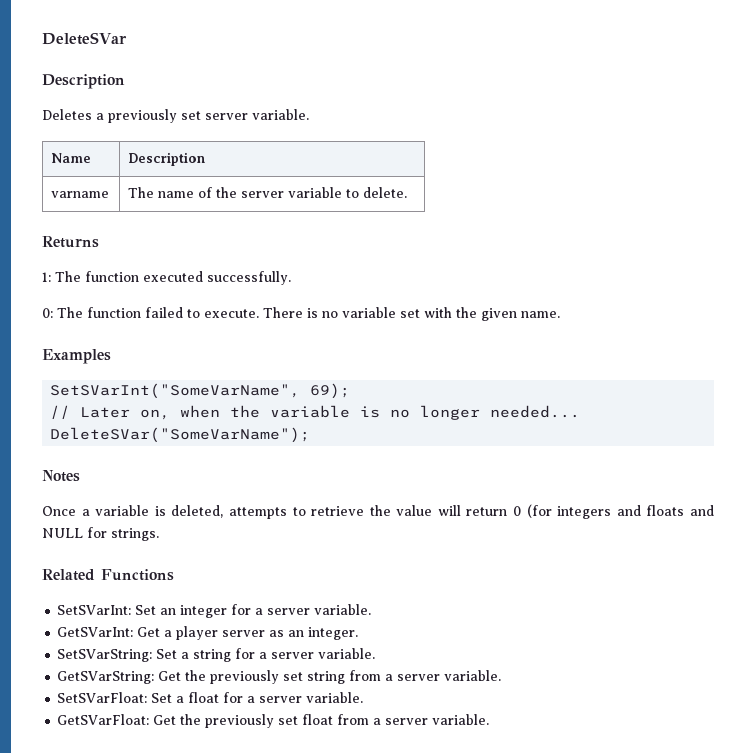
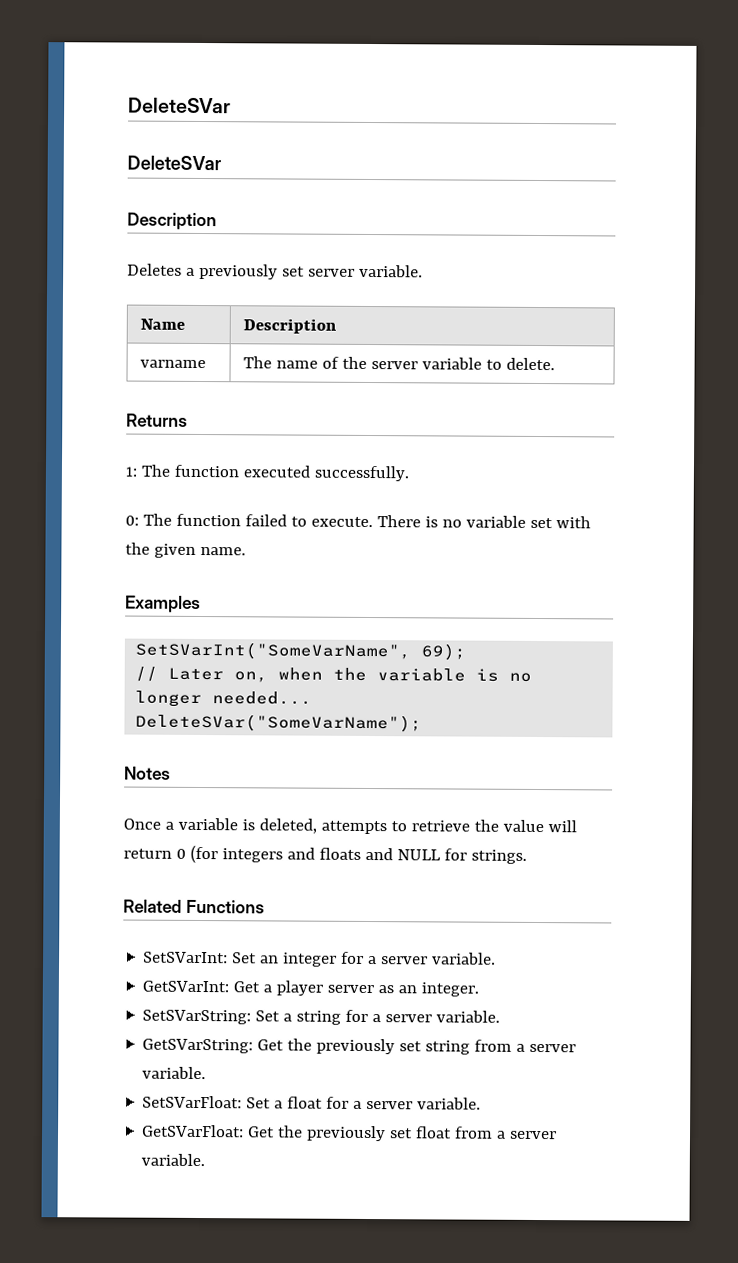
[42,32,127,45] DeleteSVar -> [128,97,231,114] [127,155,222,171] DeleteSVar // DeleteSVar

